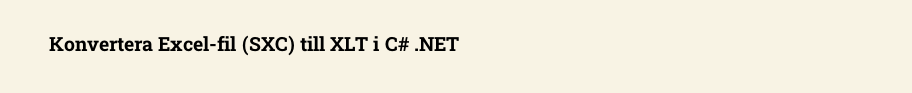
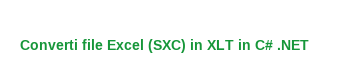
[49,35,380,56] Konvertera Excel-fil (SXC) till XLT i -> [20,39,251,53] Converti file Excel (SXC) in XLT in

